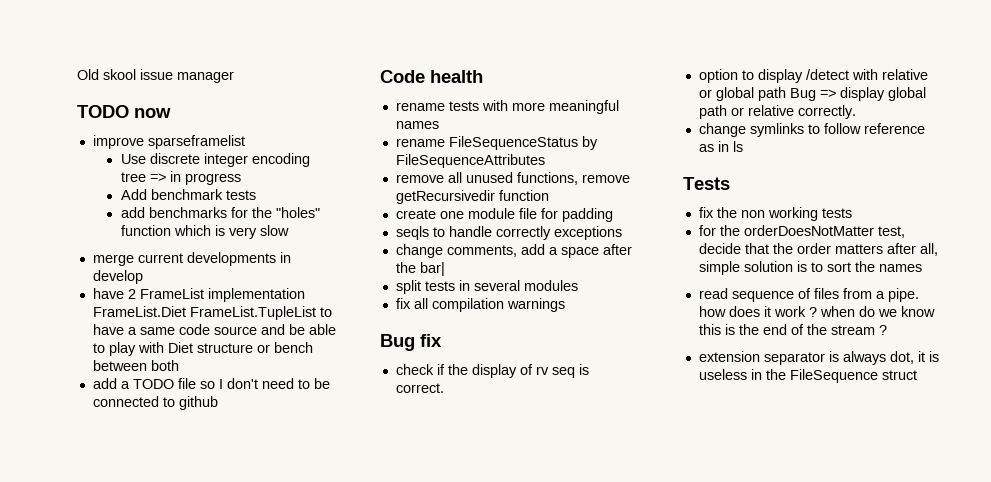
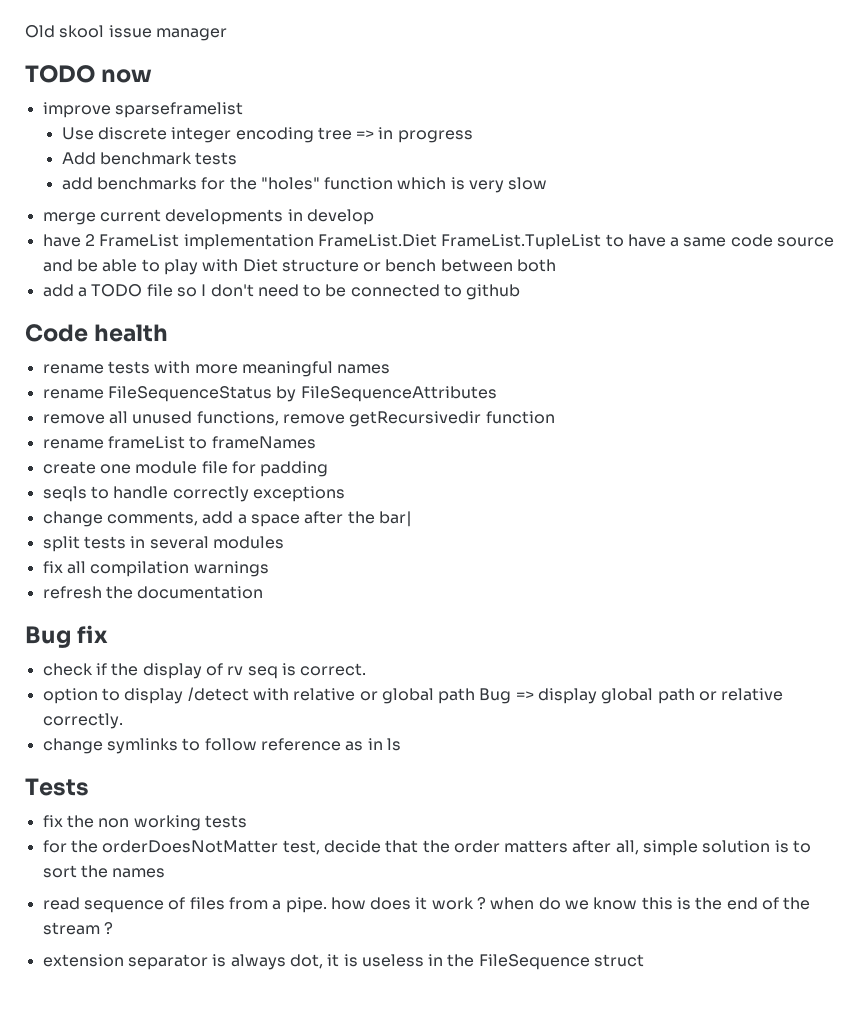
(549, 195) none -> [42,436,316,449] // rename frameList to frameNames
(565, 305) none -> [42,586,264,599] // refresh the documentation

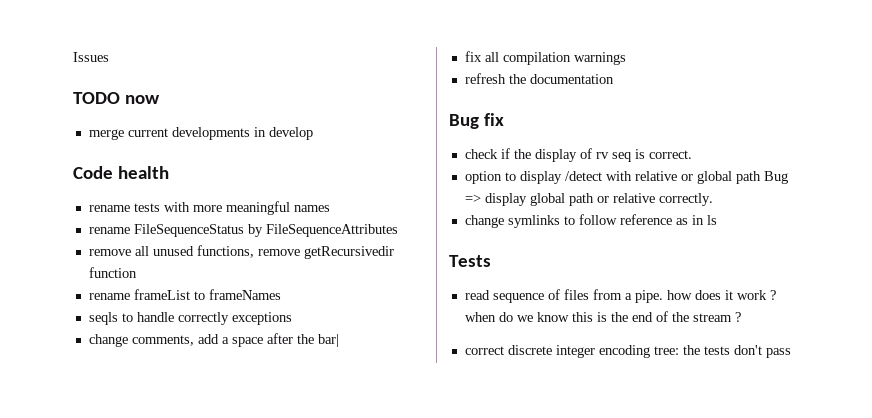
[25,25,227,41] [25,65,153,83] [42,102,243,118] [61,127,473,143] [61,152,238,165] [61,177,548,193] Old skool issue manager // TODO now // improve sparseframelist // Use discrete integer encoding tree => in progress // Add benchmark tests // add benchmarks for the "holes" function which is very slow -> [73,52,109,62] [73,92,160,104] Issues // TODO now
[42,234,835,250] [42,259,557,275] [42,284,521,300] // have 2 FrameList implementation FrameList.Diet FrameList.TupleList to have a same code source and be able to play with Diet structure or bench between both // add a TODO file so I don't need to be connected to github -> (313, 133) none
[42,461,329,477] // create one module file for padding -> (281, 294) none
[42,536,284,552] // split tests in several modules -> (339, 340) none
[42,815,247,831] [42,840,812,856] [42,865,166,878] // fix the non working tests // for the orderDoesNotMatter test, decide that the order matters after all, simple solution is to sort the names -> (491, 261) none
[42,954,645,970] extension separator is always dot, it is useless in the FileSequence struct -> [464,345,791,358] correct discrete integer encoding tree: the tests don't pass

